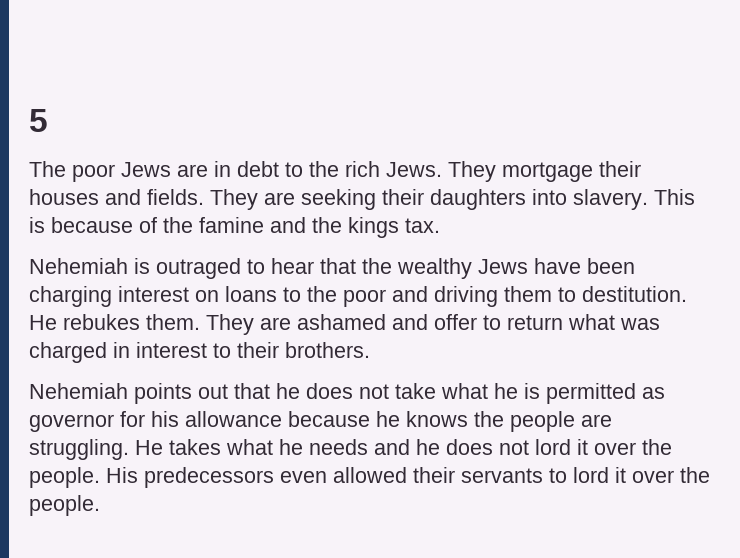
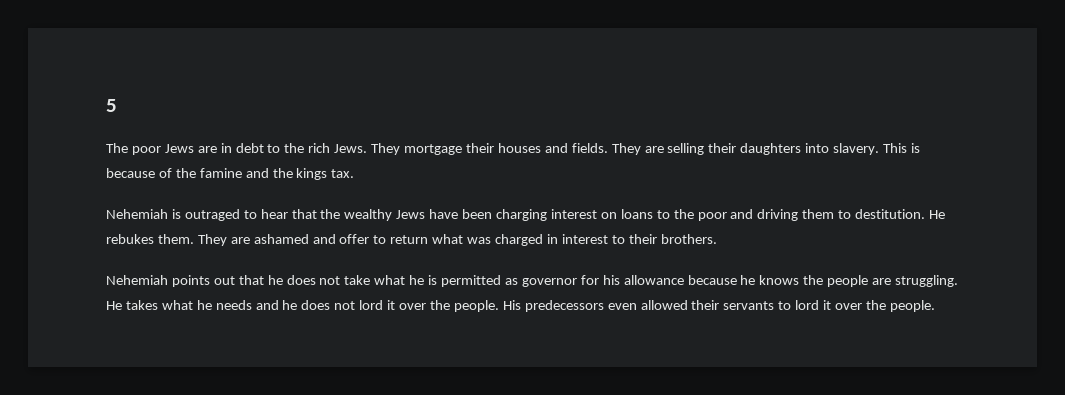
[301,189,376,210] seeking -> [667,143,705,155] selling

